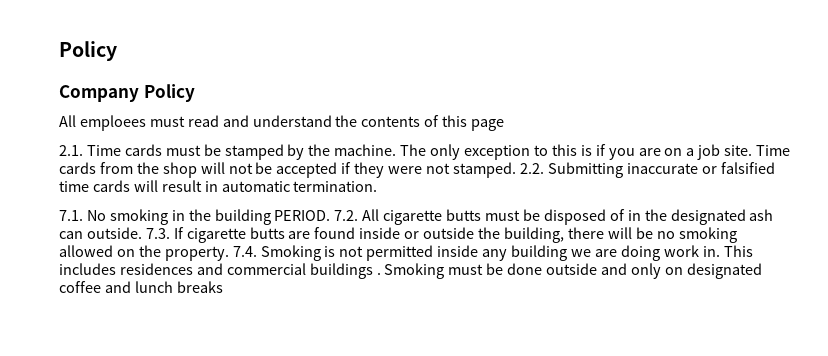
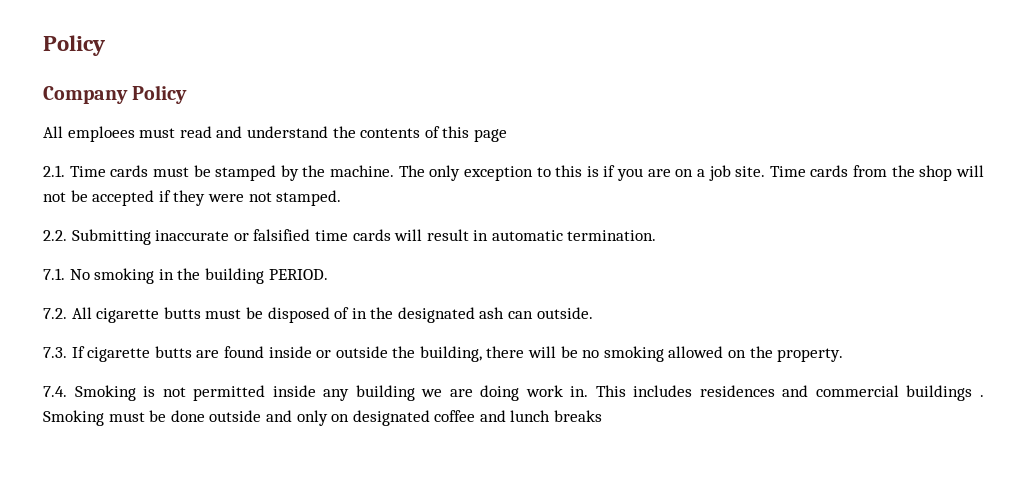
(516, 170) none -> (342, 198) //
(331, 215) none -> (328, 274) //
(142, 233) none -> (593, 313) //
(229, 253) none -> (844, 355) //

